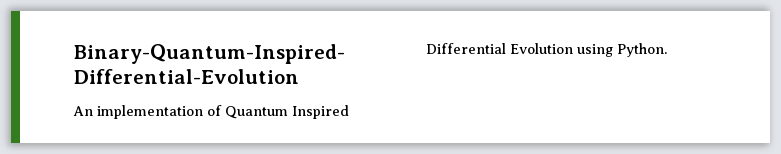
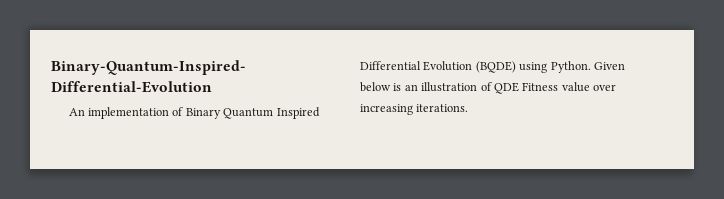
(222, 110) none -> [185,108,221,119] Binary
(573, 48) none -> [475,61,516,73] (BQDE)
(667, 50) none -> [593,62,625,70] [360,82,616,94] [360,104,469,115] Given below is an illustration of QDE Fitness value over increasing iterations.

